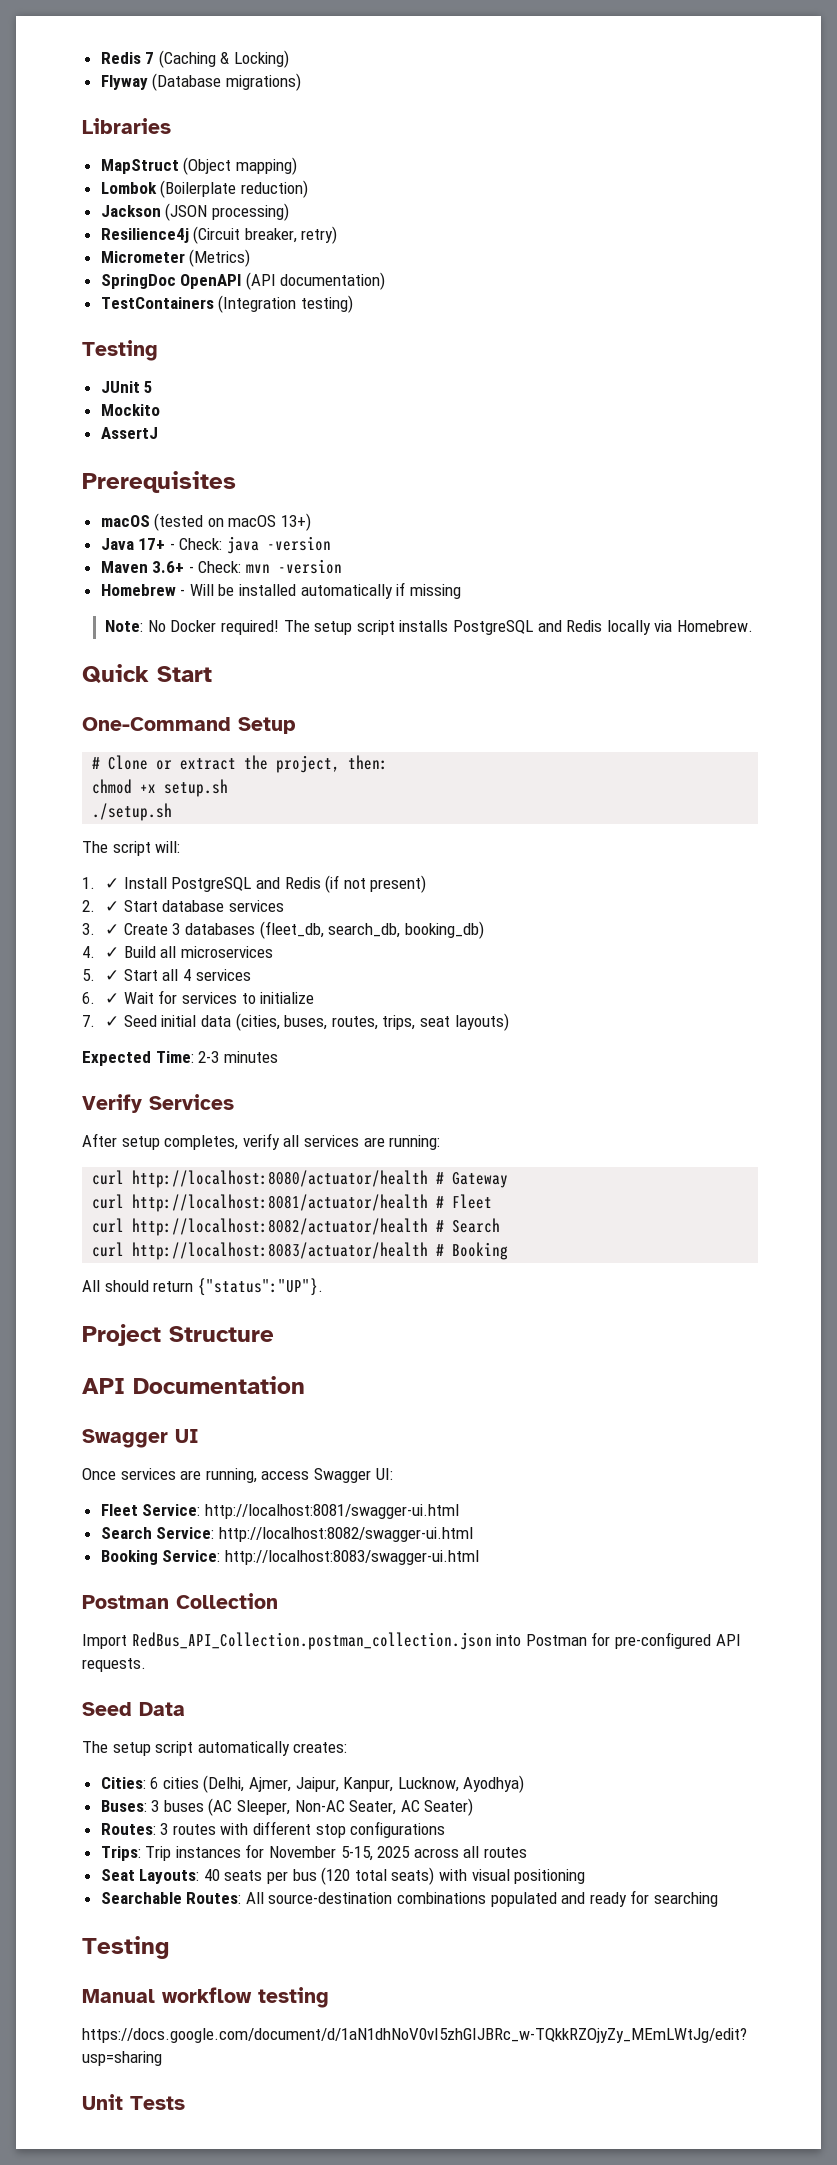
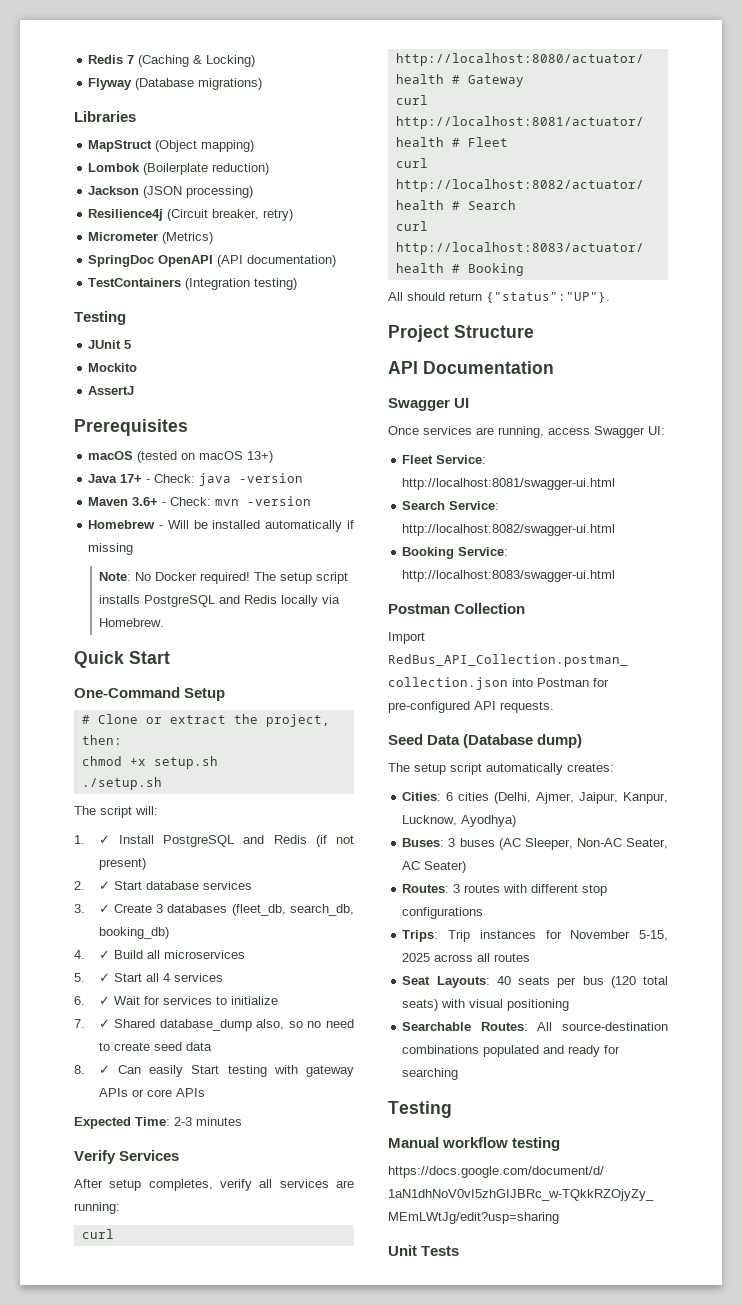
[123,1013,509,1031] Seed initial data (cities, buses, routes, trips, seat layouts) -> [114,1019,354,1031] [98,1042,212,1051] [74,1065,354,1077] [98,1088,205,1097] Shared database_dump also, so no need to create seed data // 8. ✓ Can easily Start testing with gateway APIs or core APIs
(185, 1709) none -> [463,734,583,748] (Database dump)

